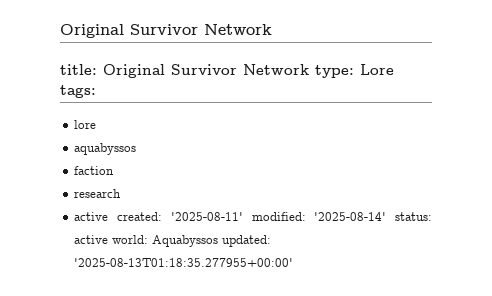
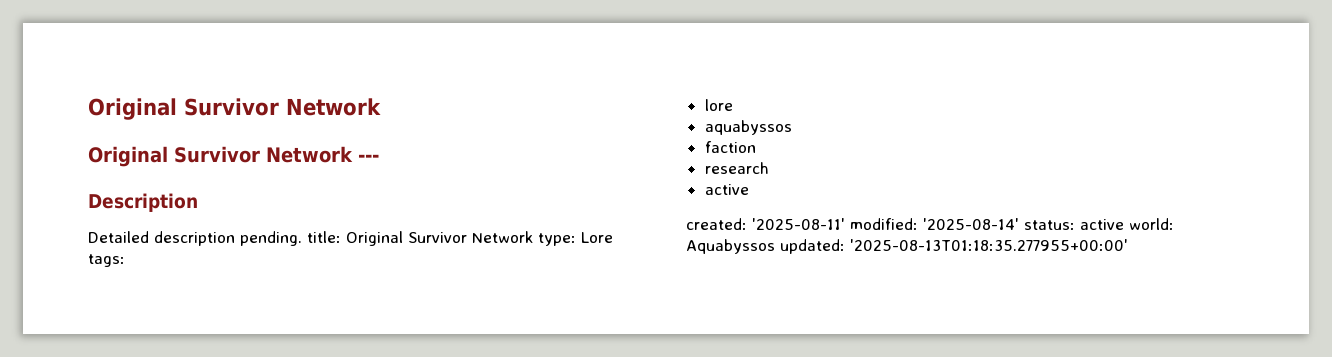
(272, 29) none -> [88,146,379,167] [88,193,198,212] [88,231,302,246] Original Survivor Network --- // Description // Detailed description pending.
(109, 216) none -> (749, 189) //

